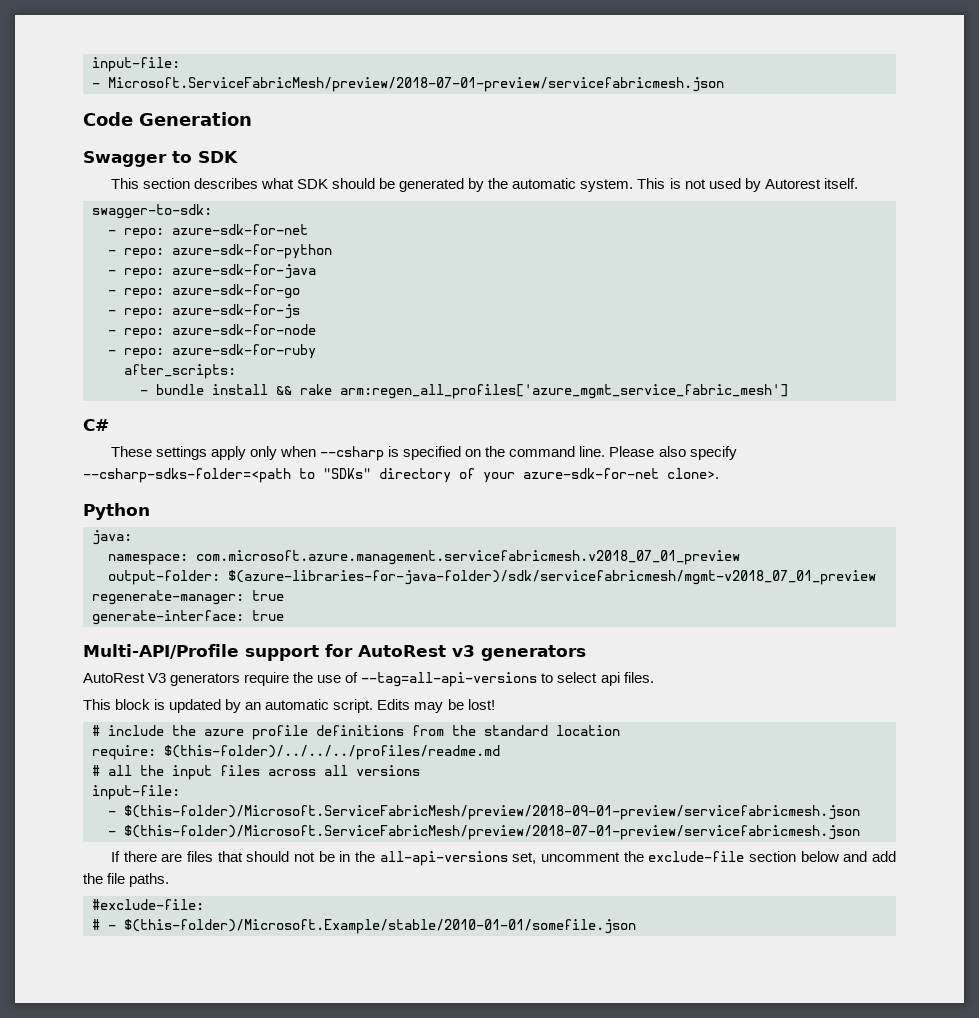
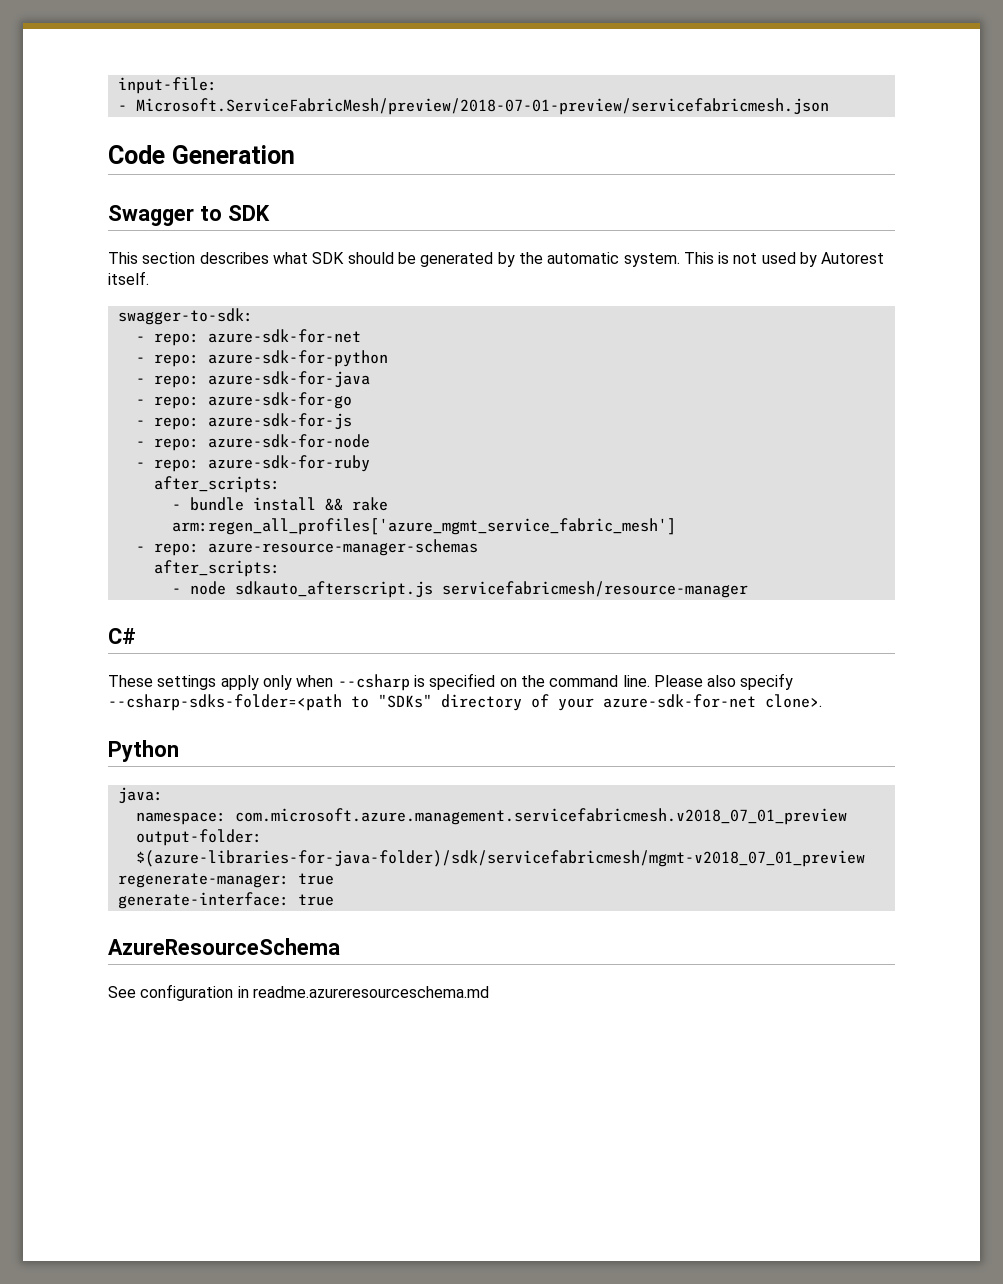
(788, 391) none -> [135,539,478,556] [153,560,280,577] [171,581,748,598] // - repo: azure-resource-manager-schemas // after_scripts: // - node sdkauto_afterscript.js servicefabricmesh/resource-manager
[83,644,586,661] [83,672,654,687] [83,699,495,713] [92,725,620,740] [92,745,500,760] [92,765,420,780] [92,785,180,800] [108,805,860,820] [108,825,860,840] [110,851,896,866] [83,873,170,887] [92,899,204,910] [92,919,636,934] Multi-API/Profile support for AutoRest v3 generators // AutoRest V3 generators require the use of --tag=all-api-versions to select api files. // This block is updated by an automatic script. Edits may be lost! // # include the azure profile definitions from the standard location // require: $(this-folder)/../../../profiles/readme.md // # all the input files across all versions // input-file: // - $(this-folder)/Microsoft.ServiceFabricMesh/preview/2018-09-01-preview/servicefabricmesh.json // - $(this-folder)/Microsoft.ServiceFabricMesh/preview/2018-07-01-preview/servicefabricmesh.json // If there are files that should not be in the all-api-versions set, uncomment the exclude-file section below and add the file paths. // #exclude-file: // # - $(this-folder)/Microsoft.Example/stable/2010-01-01/somefile.json -> [108,938,340,955] [108,984,489,1001] AzureResourceSchema // See configuration in readme.azureresourceschema.md

